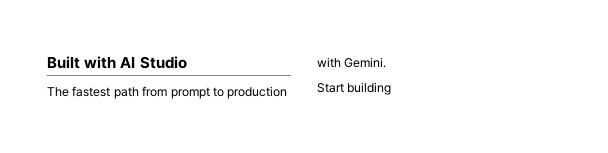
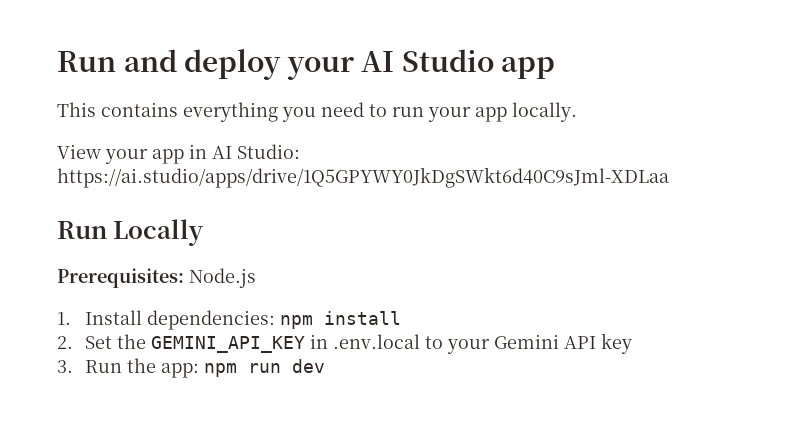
[47,56,187,69] [47,86,288,99] [317,57,387,68] [317,82,392,95] Built with AI Studio // The fastest path from prompt to production with Gemini. // Start building -> [57,49,556,80] [57,102,577,122] [57,144,300,164] [57,167,669,188] [57,219,204,246] [57,268,256,288] [57,310,402,330] [57,333,633,354] [57,358,326,378] Run and deploy your AI Studio app // This contains everything you need to run your app locally. // View your app in AI Studio: https://ai.studio/apps/drive/1Q5GPYWY0JkDgSWkt6d40C9sJml-XDLaa // Run Locally // Prerequisites: Node.js // 1. Install dependencies: npm install // 2. Set the GEMINI_API_KEY in .env.local to your Gemini API key // 3. Run the app: npm run dev

